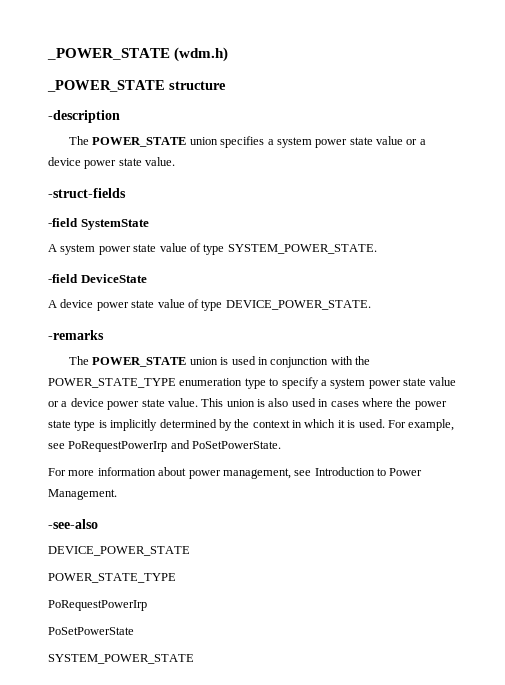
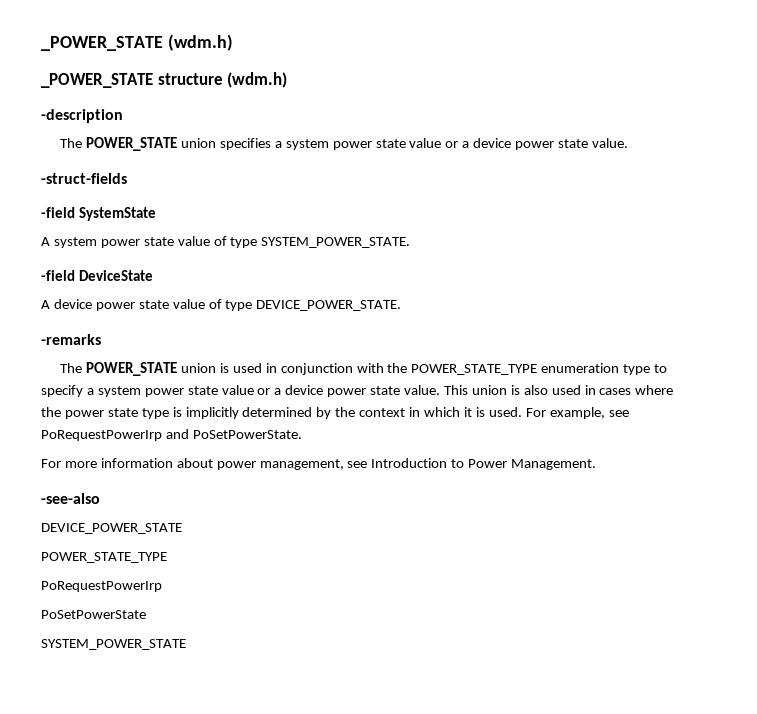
(226, 85) none -> [227,72,288,88] (wdm.h)

